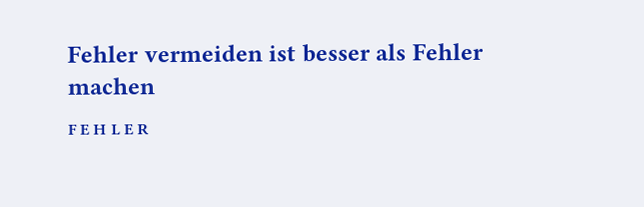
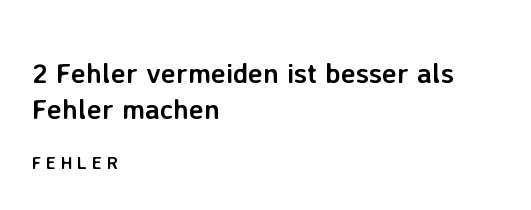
(67, 54) none -> [32,64,48,83] 2

